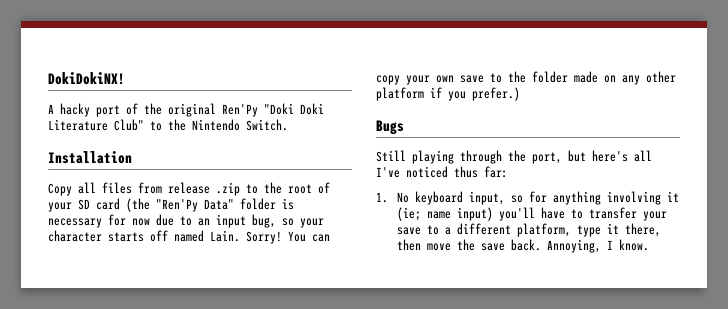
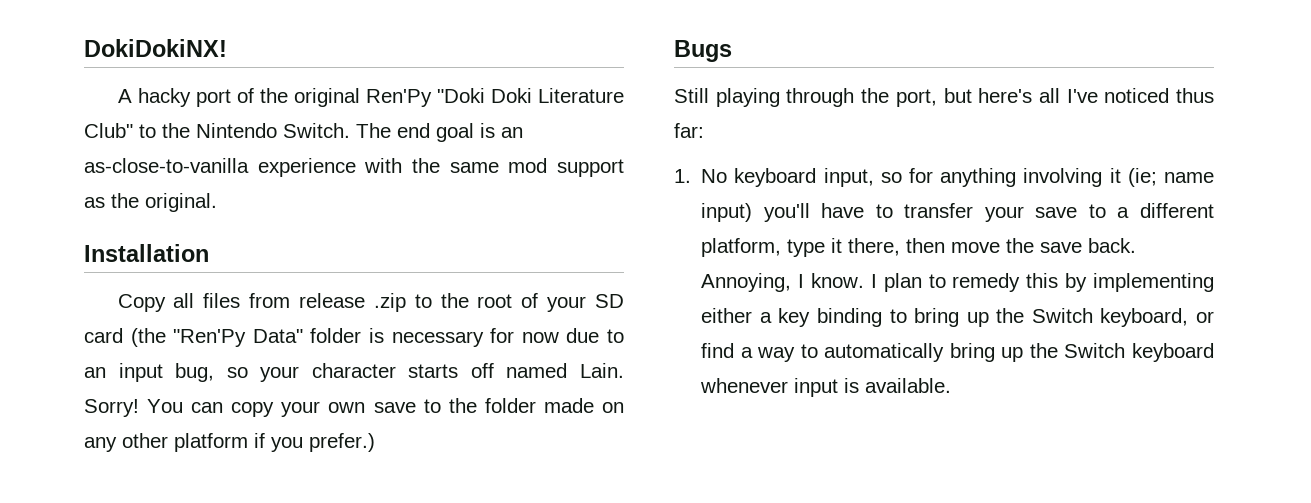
(288, 125) none -> [356,123,523,142] [84,158,624,177] [84,193,217,212] The end goal is an as-close-to-vanilla experience with the same mod support as the original.
(649, 245) none -> [870,273,1214,292] [701,308,1214,327] [701,343,1214,362] [700,378,952,397] I plan to remedy this by implementing either a key binding to bring up the Switch keyboard, or find a way to automatically bring up the Switch keyboard whenever input is available.

